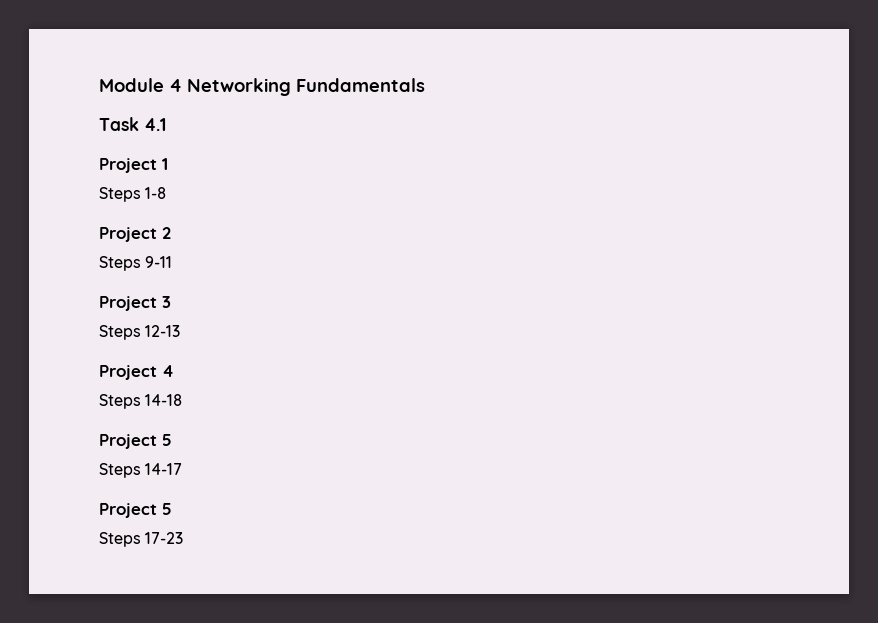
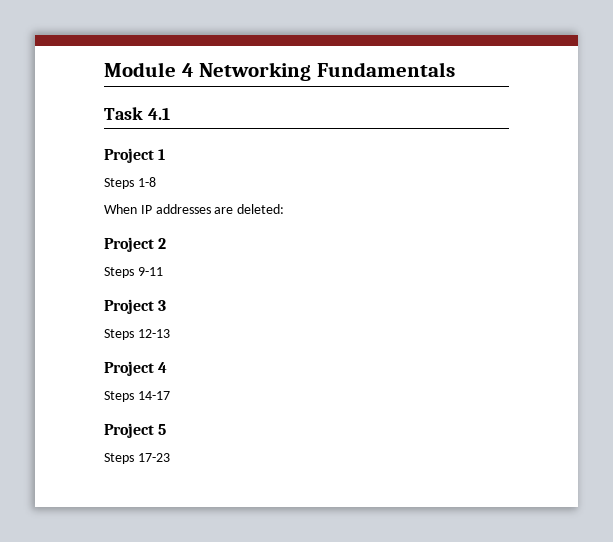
(167, 193) none -> [104,204,285,214] // When IP addresses are deleted:
[99,394,183,409] [99,434,172,449] // Steps 14-18 // Project 5 -> (168, 367) none

